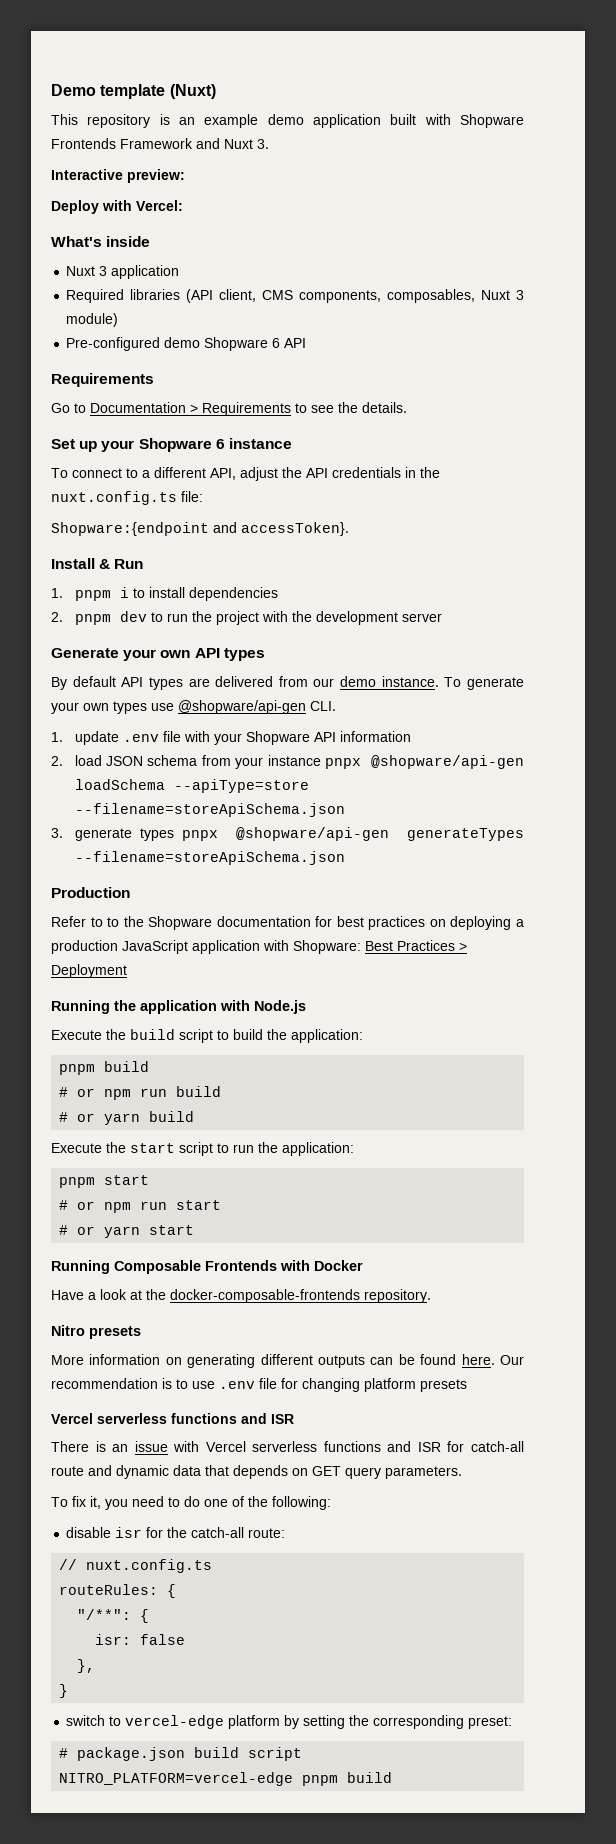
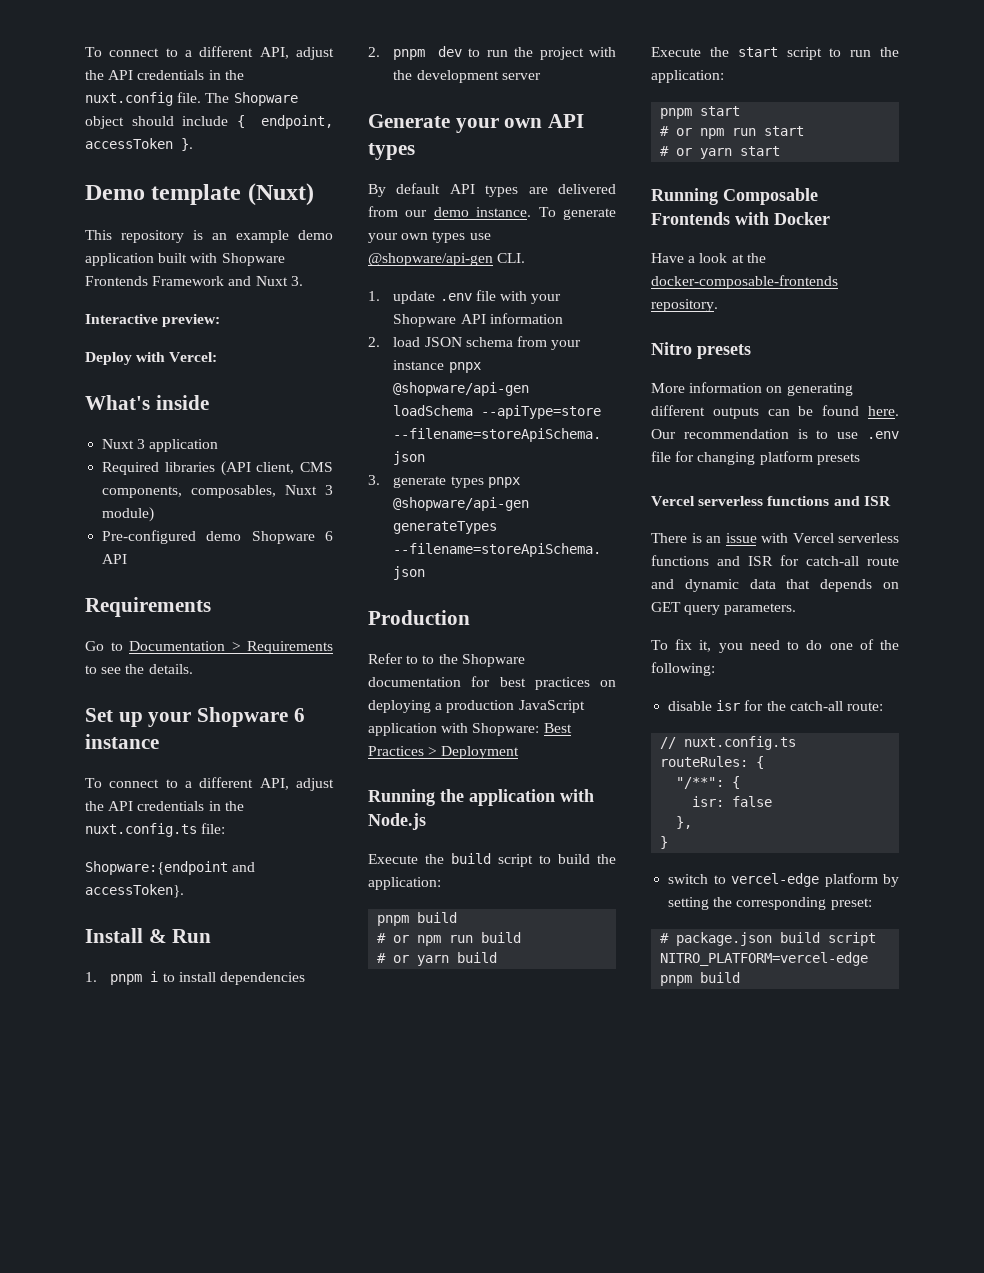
(51, 90) none -> [85,46,334,60] [85,70,244,80] [85,92,298,106] [85,115,333,129] [85,138,193,151] To connect to a different API, adjust the API credentials in the nuxt.config file. The Shopware object should include { endpoint, accessToken }. //

